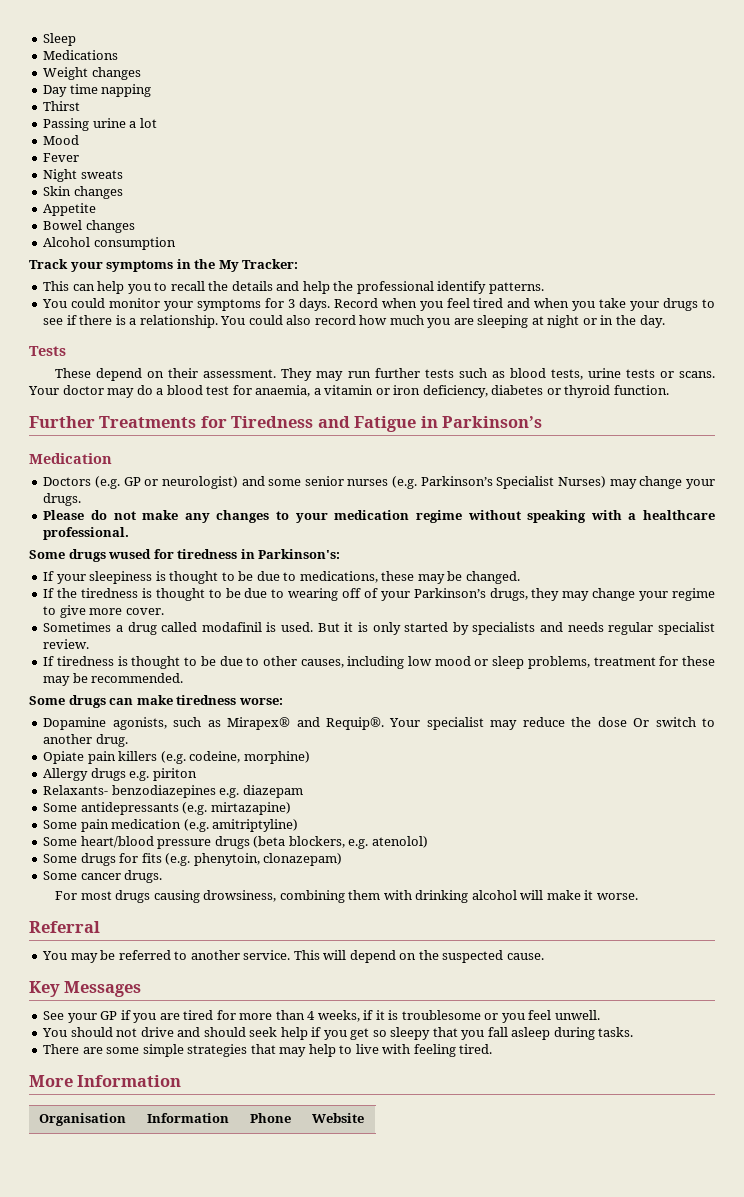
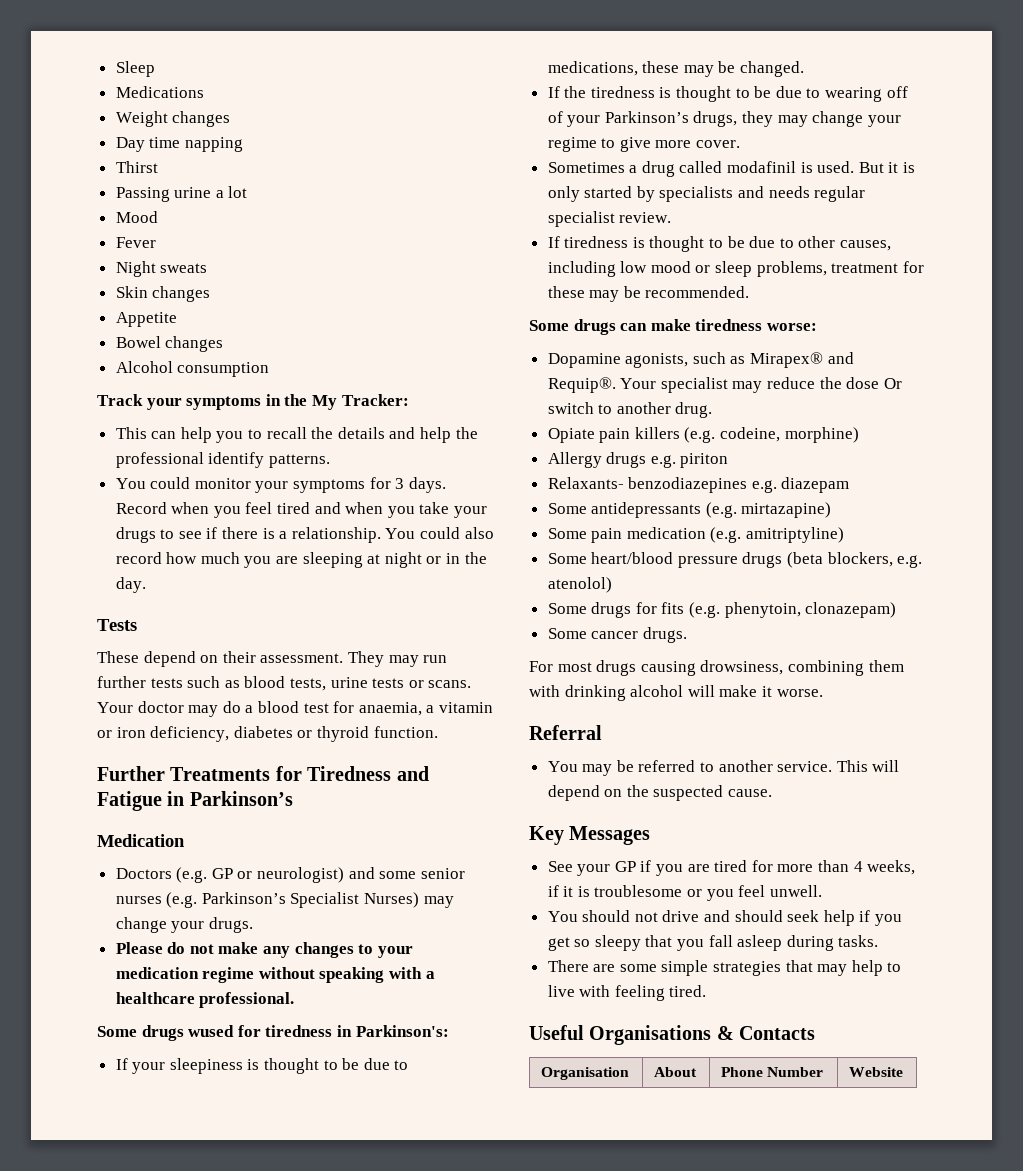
[29,1075,182,1087] More Information -> [529,1025,816,1045] Useful Organisations & Contacts
[147,1113,230,1123] Information -> [654,1067,698,1077] About
(292, 1118) none -> [767,1067,824,1077] Number

